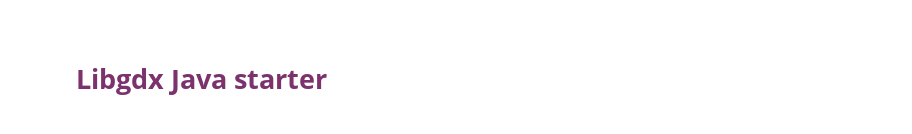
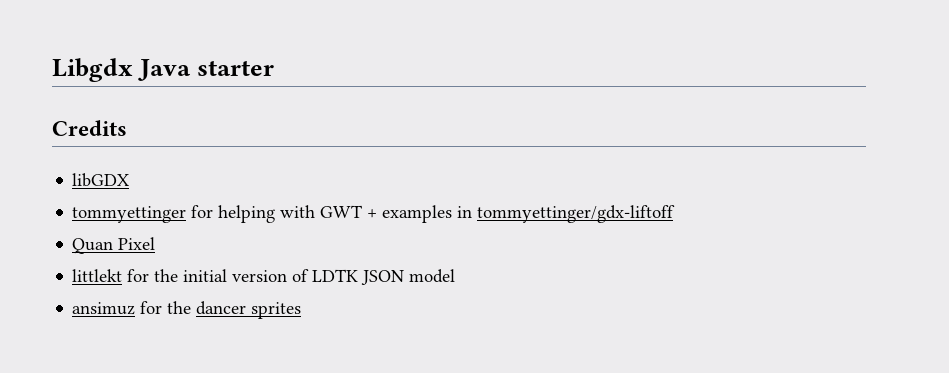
(328, 79) none -> [52,120,127,136] [72,173,130,187] [72,205,676,223] [72,237,156,254] [72,269,456,285] [72,301,302,319] // Credits // libGDX // tommyettinger for helping with GWT + examples in tommyettinger/gdx-liftoff // Quan Pixel // littlekt for the initial version of LDTK JSON model // ansimuz for the dancer sprites

